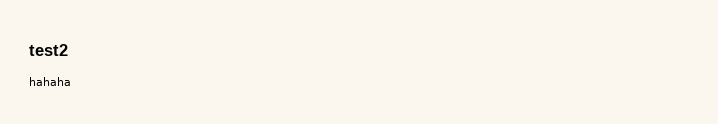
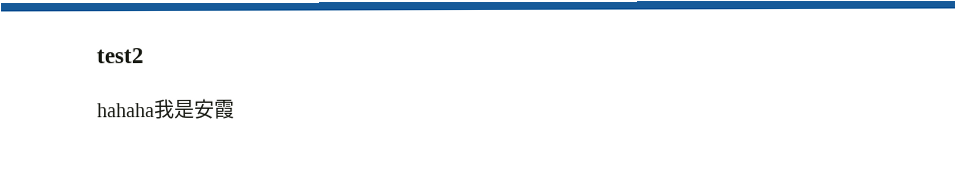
(71, 81) none -> [154,98,235,120] 我是安霞

